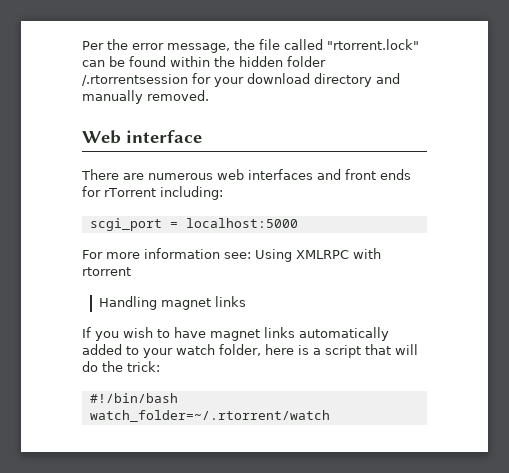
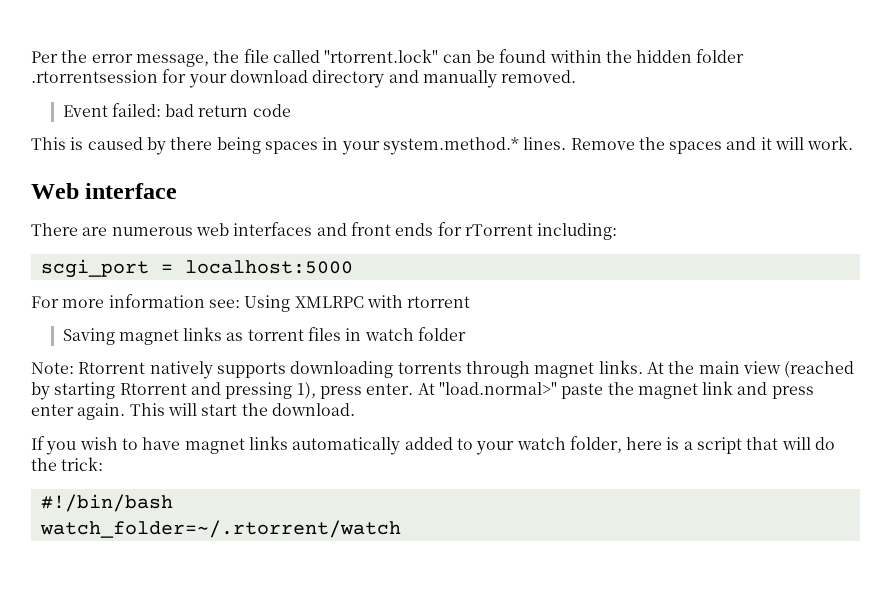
[82,74,188,86] /.rtorrentsession -> [31,70,158,83] .rtorrentsession
(209, 95) none -> [62,103,291,117] [31,136,854,155] // Event failed: bad return code // This is caused by there being spaces in your system.method.* lines. Remove the spaces and it will work.
[99,296,247,310] Handling magnet links -> [62,327,467,345] [31,360,855,379] [31,381,814,400] [31,403,355,420] Saving magnet links as torrent files in watch folder // Note: Rtorrent natively supports downloading torrents through magnet links. At the main view (reached by starting Rtorrent and pressing 1), press enter. At "load.normal>" paste the magnet link and press enter again. This will start the download.

